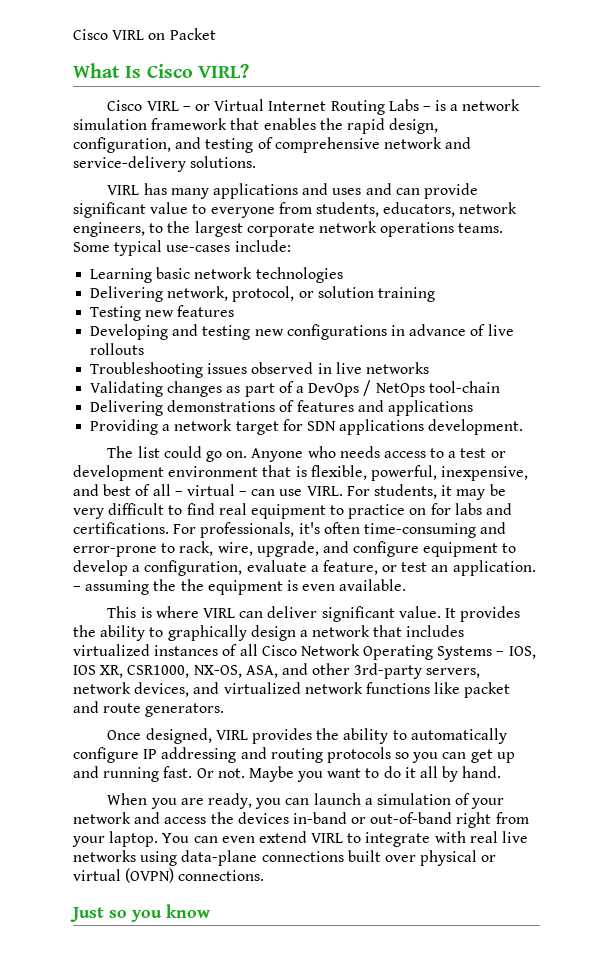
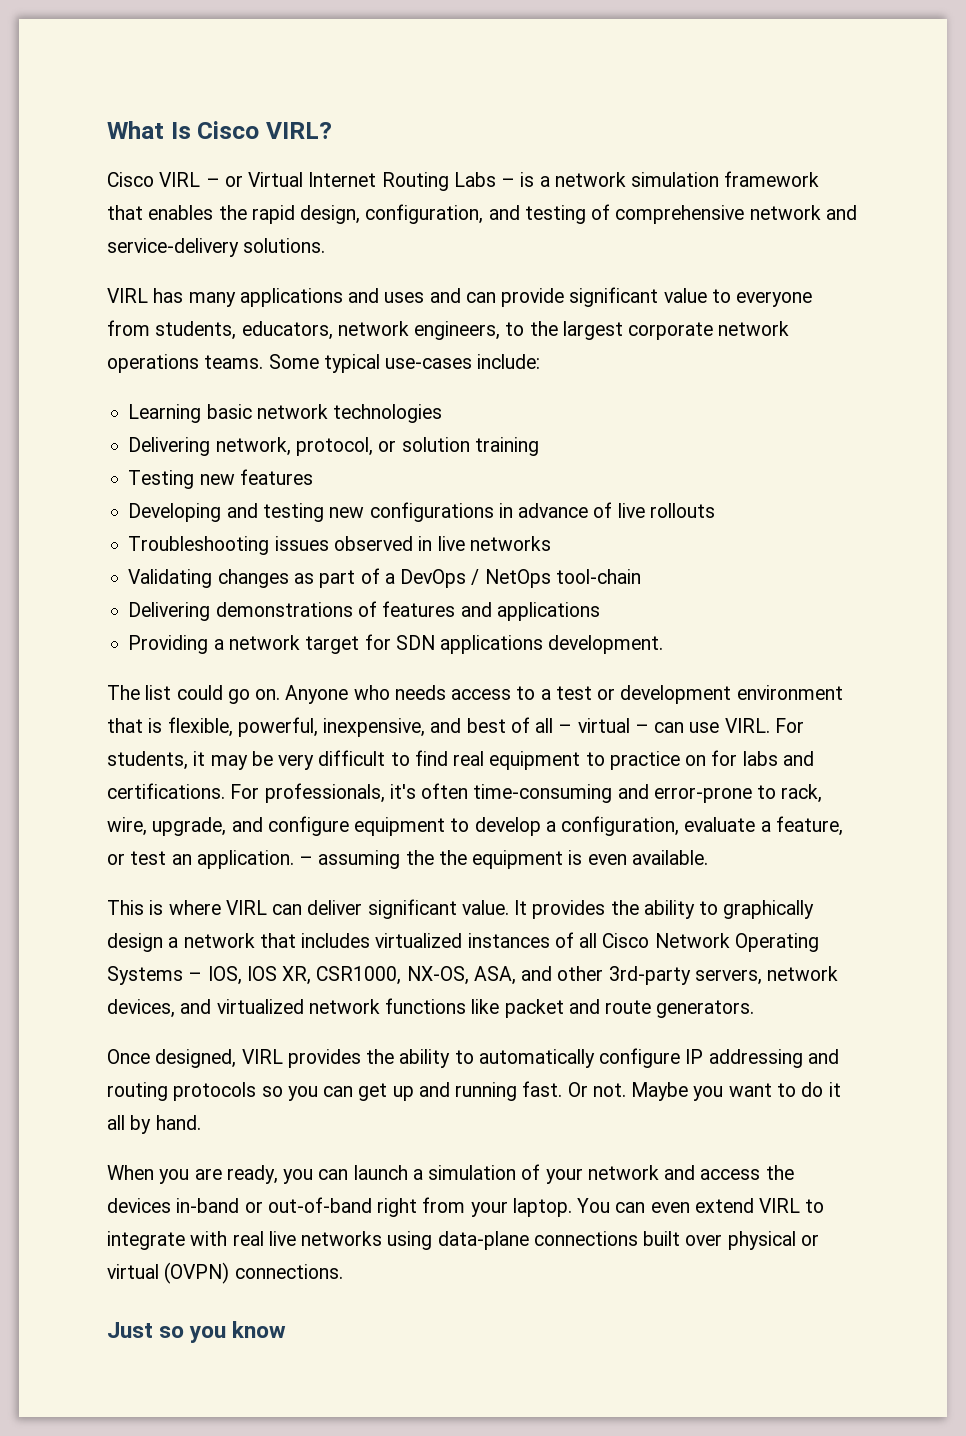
[73,28,216,40] Cisco VIRL on Packet // -> (107, 130) none

